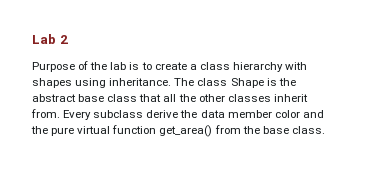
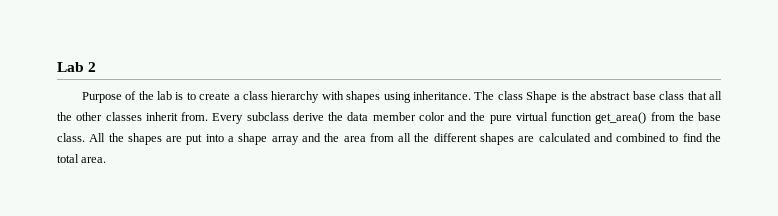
(325, 130) none -> [89,133,721,145] [57,154,107,163] All the shapes are put into a shape array and the area from all the different shapes are calculated and combined to find the total area.

